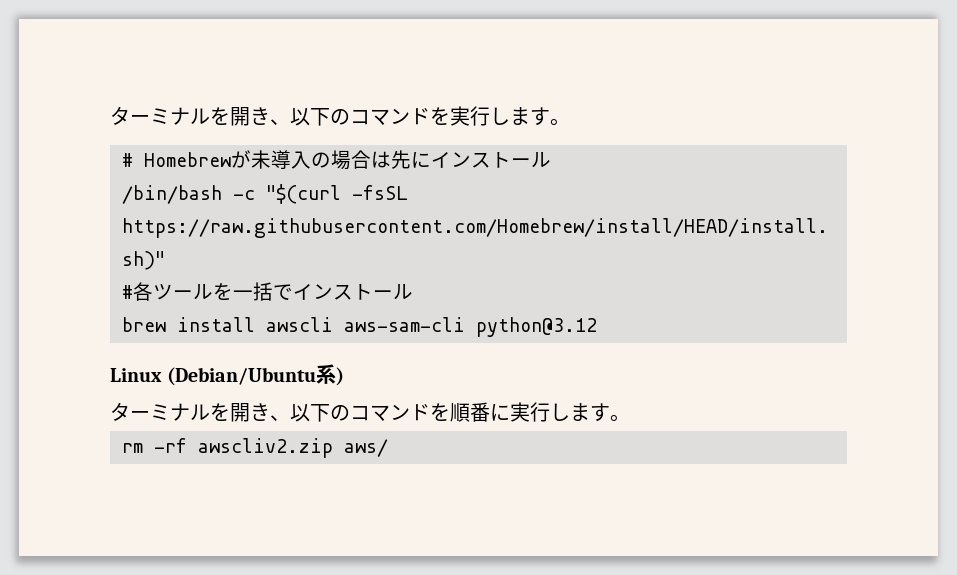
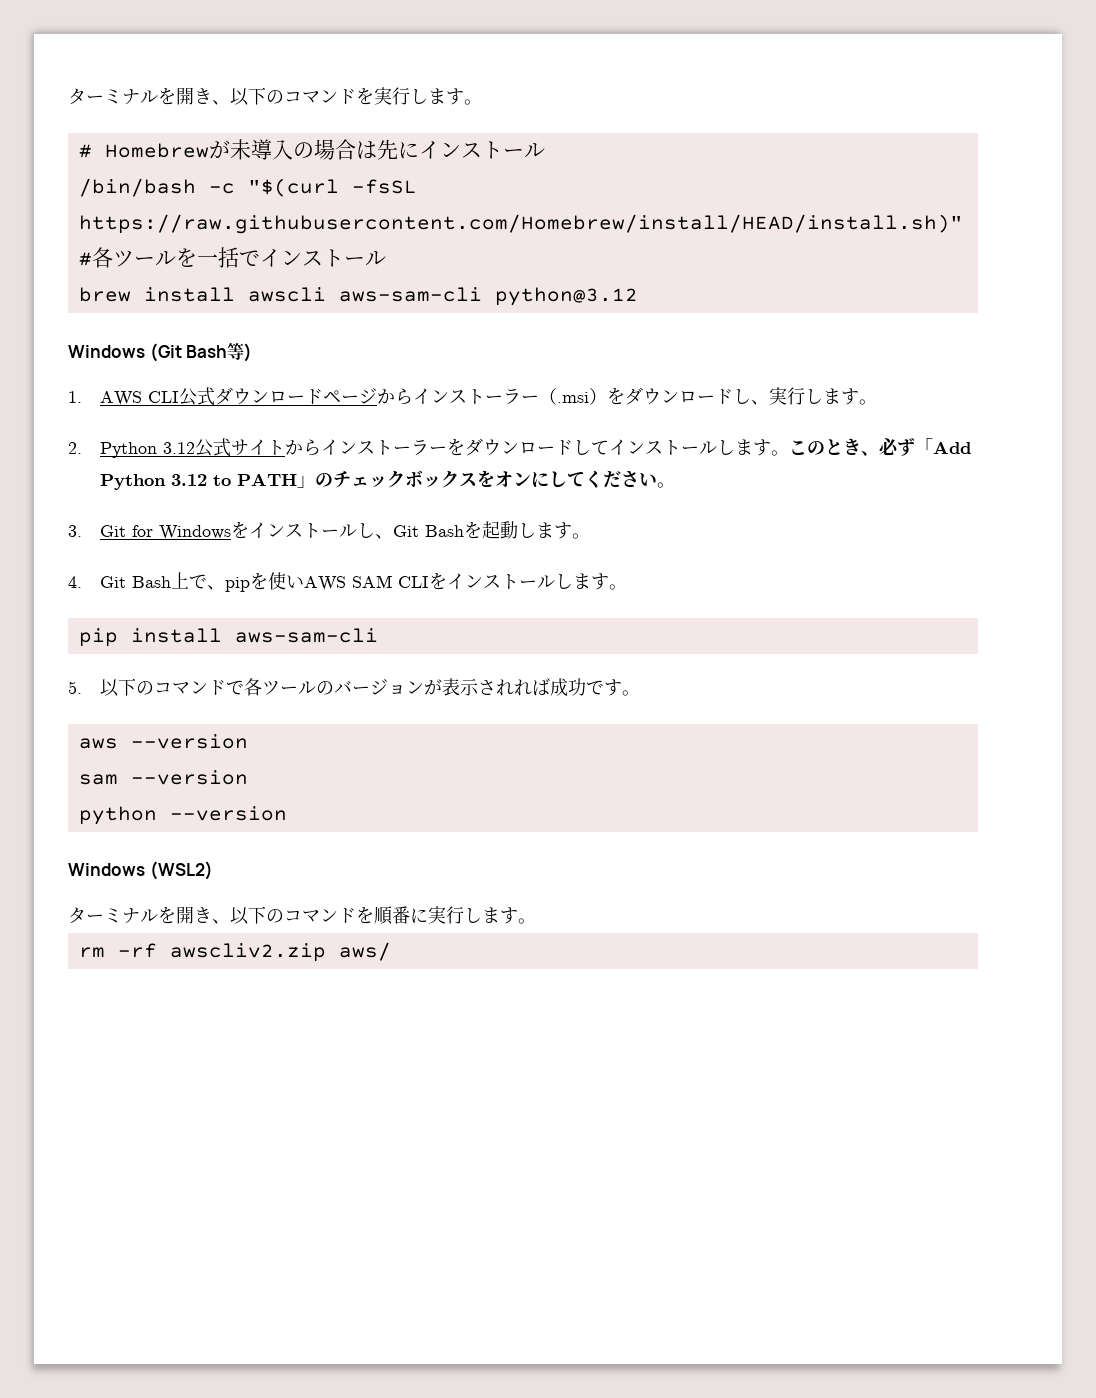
[110,364,345,386] Linux (Debian/Ubuntu系) -> [68,342,253,362] [68,387,877,406] [68,437,971,458] [99,470,675,490] [68,521,590,540] [68,572,627,592] [78,628,378,647] [68,678,640,697] [78,734,248,749] [78,770,248,785] [78,806,287,825] [68,861,213,880] Windows (Git Bash等) // 1. AWS CLI公式ダウンロードページからインストーラー（.msi）をダウンロードし、実行します。 // 2. Python 3.12公式サイトからインストーラーをダウンロードしてインストールします。このとき、必ず「Add Python 3.12 to PATH」のチェックボックスをオンにしてください。 // 3. Git for Windowsをインストールし、Git Bashを起動します。 // 4. Git Bash上で、pipを使いAWS SAM CLIをインストールします。 // pip install aws-sam-cli // 5.以下のコマンドで各ツールのバージョンが表示されれば成功です。 // aws --version // sam --version // python --version // Windows (WSL2)

